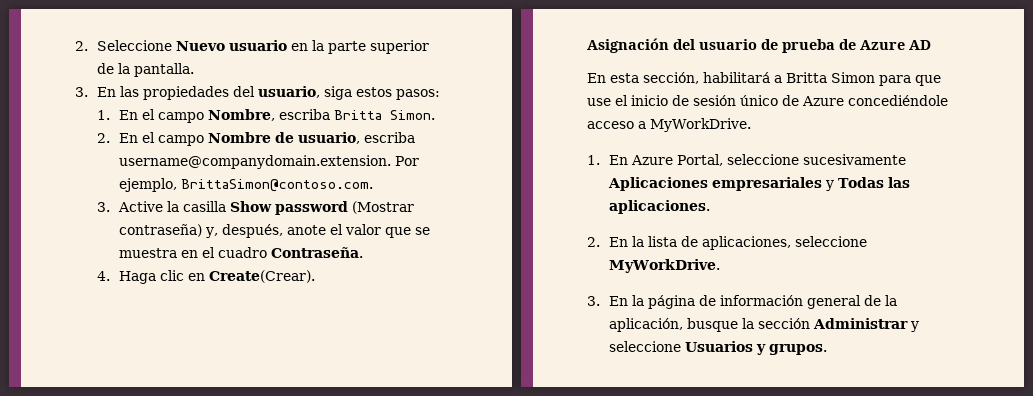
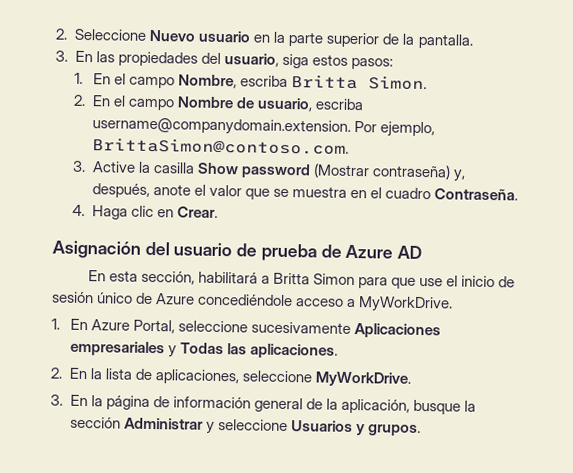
[209,270,316,283] Create(Crear). -> [176,206,218,218] Crear.

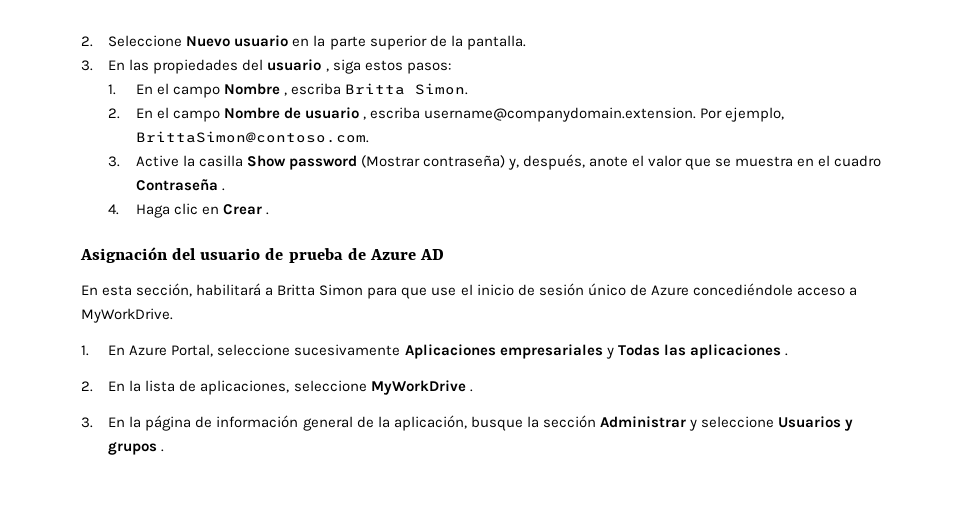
[223,53,279,67] usuario, -> [267,59,329,72] usuario ,
[178,74,238,89] Nombre, -> [223,83,287,96] Nombre ,
[257,97,314,112] usuario, -> [304,107,366,120] usuario ,
[434,188,519,201] Contraseña. -> [135,179,225,191] Contraseña .
[176,206,218,218] Crear. -> [222,204,269,215] Crear .
[250,343,339,359] aplicaciones. -> [689,344,788,359] aplicaciones .
[315,371,412,387] MyWorkDrive. -> [370,380,473,395] MyWorkDrive .
[367,424,421,437] grupos. -> [108,442,165,455] grupos .

